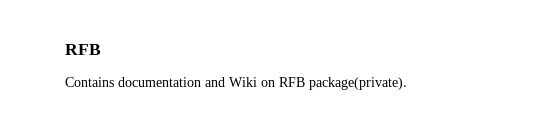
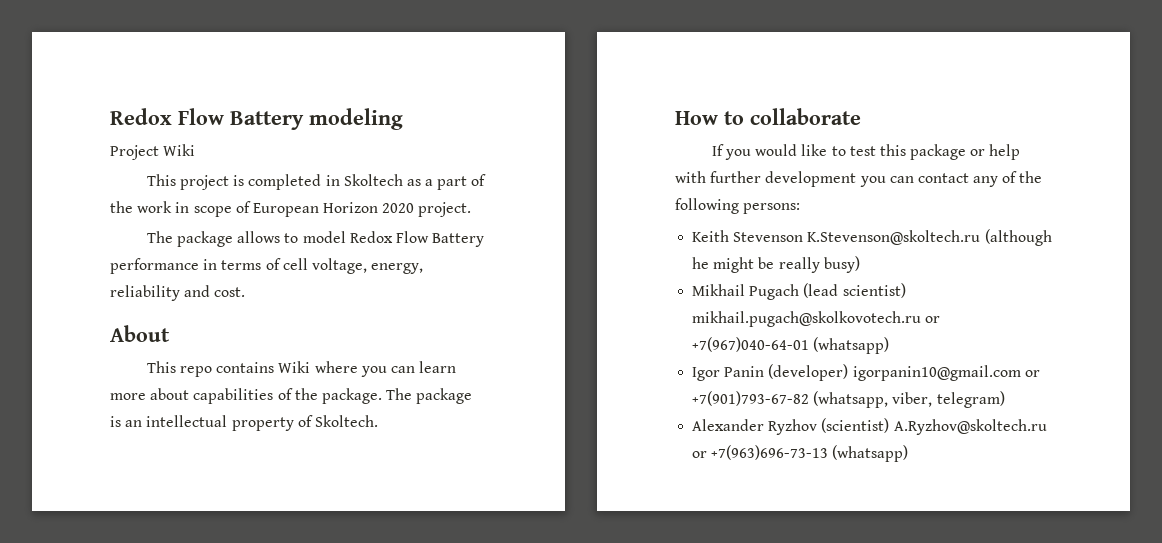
[65,44,101,55] [65,77,407,90] RFB // Contains documentation and Wiki on RFB package(private). -> [110,108,403,130] [110,144,196,160] [146,174,487,190] [110,201,472,217] [146,231,485,247] [110,258,424,274] [110,285,246,301] [110,325,170,342] [146,361,457,377] [110,388,473,404] [110,415,378,431] [675,108,861,125] [711,144,1021,160] [675,171,1043,187] [675,198,801,214] [692,229,1052,246] [692,256,860,273] [692,283,906,300] [692,311,941,327] [692,337,890,354] [692,364,1040,381] [692,391,1005,408] [692,418,1047,435] [692,445,909,462] Redox Flow Battery modeling // Project Wiki // This project is completed in Skoltech as a part of the work in scope of European Horizon 2020 project. // The package allows to model Redox Flow Battery performance in terms of cell voltage, energy, reliability and cost. // About // This repo contains Wiki where you can learn more about capabilities of the package. The package is an intellectual property of Skoltech. // How to collaborate // If you would like to test this package or help with further development you can contact any of the following persons: // Keith Stevenson K.Stevenson@skoltech.ru (although he might be really busy) // Mikhail Pugach (lead scientist) mikhail.pugach@skolkovotech.ru or +7(967)040-64-01 (whatsapp) // Igor Panin (developer) igorpanin10@gmail.com or +7(901)793-67-82 (whatsapp, viber, telegram) // Alexander Ryzhov (scientist) A.Ryzhov@skoltech.ru or +7(963)696-73-13 (whatsapp)

